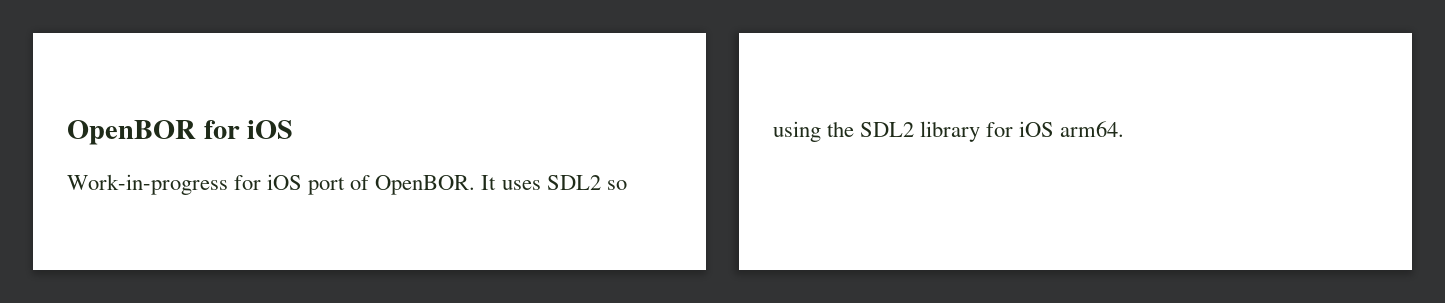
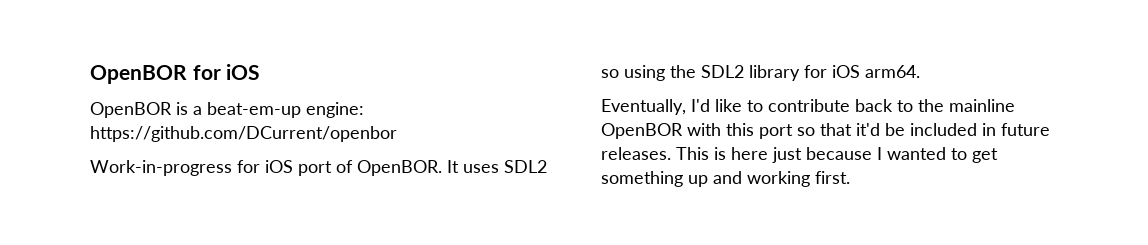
(294, 129) none -> [90,102,364,118] [90,126,397,142] // OpenBOR is a beat-em-up engine: https://github.com/DCurrent/openbor
(1125, 129) none -> [601,99,1015,115] [601,123,1050,139] [601,147,998,163] [601,171,850,187] // Eventually, I'd like to contribute back to the mainline OpenBOR with this port so that it'd be included in future releases. This is here just because I wanted to get something up and working first.

